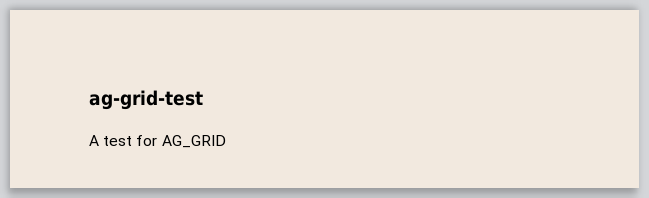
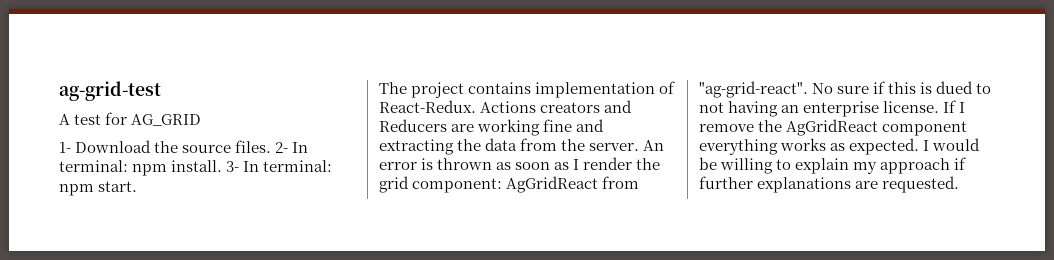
(226, 141) none -> [59,140,309,153] [59,160,333,176] [59,181,138,196] [379,81,676,98] [379,100,633,113] [379,119,605,136] [379,138,665,155] [379,157,661,170] [379,176,640,193] [699,81,992,98] [699,100,966,117] [699,119,968,136] [699,138,981,155] [699,157,967,174] [699,176,960,193] // 1- Download the source files. 2- In terminal: npm install. 3- In terminal: npm start. // The project contains implementation of React-Redux. Actions creators and Reducers are working fine and extracting the data from the server. An error is thrown as soon as I render the grid component: AgGridReact from "ag-grid-react". No sure if this is dued to not having an enterprise license. If I remove the AgGridReact component everything works as expected. I would be willing to explain my approach if further explanations are requested.

